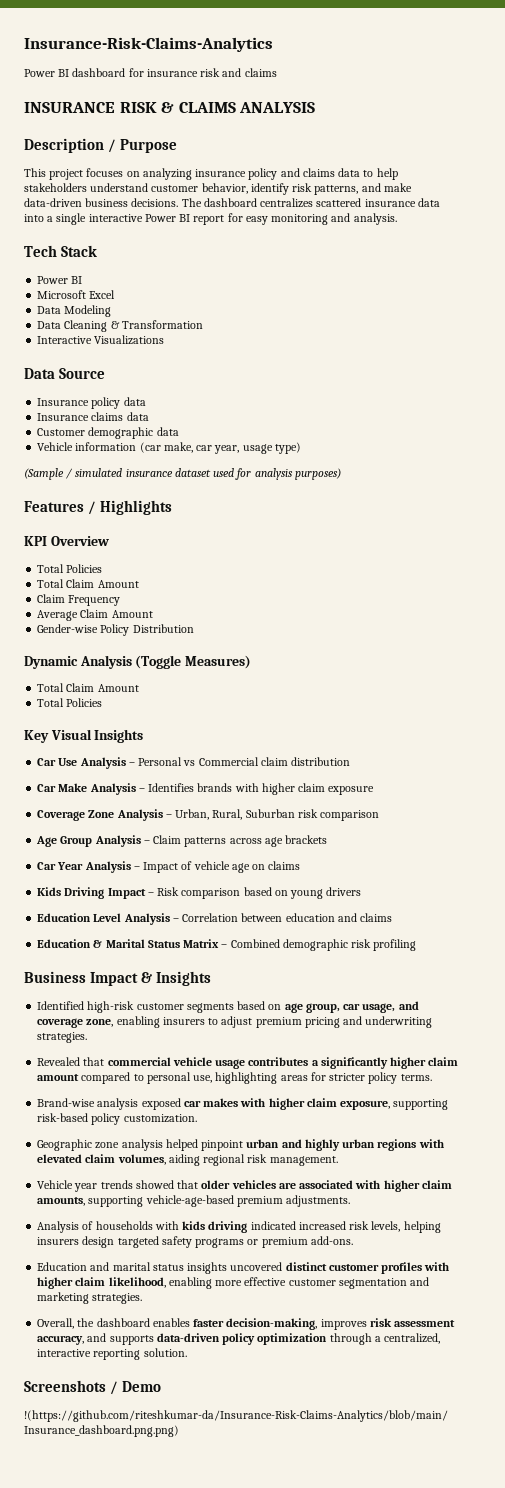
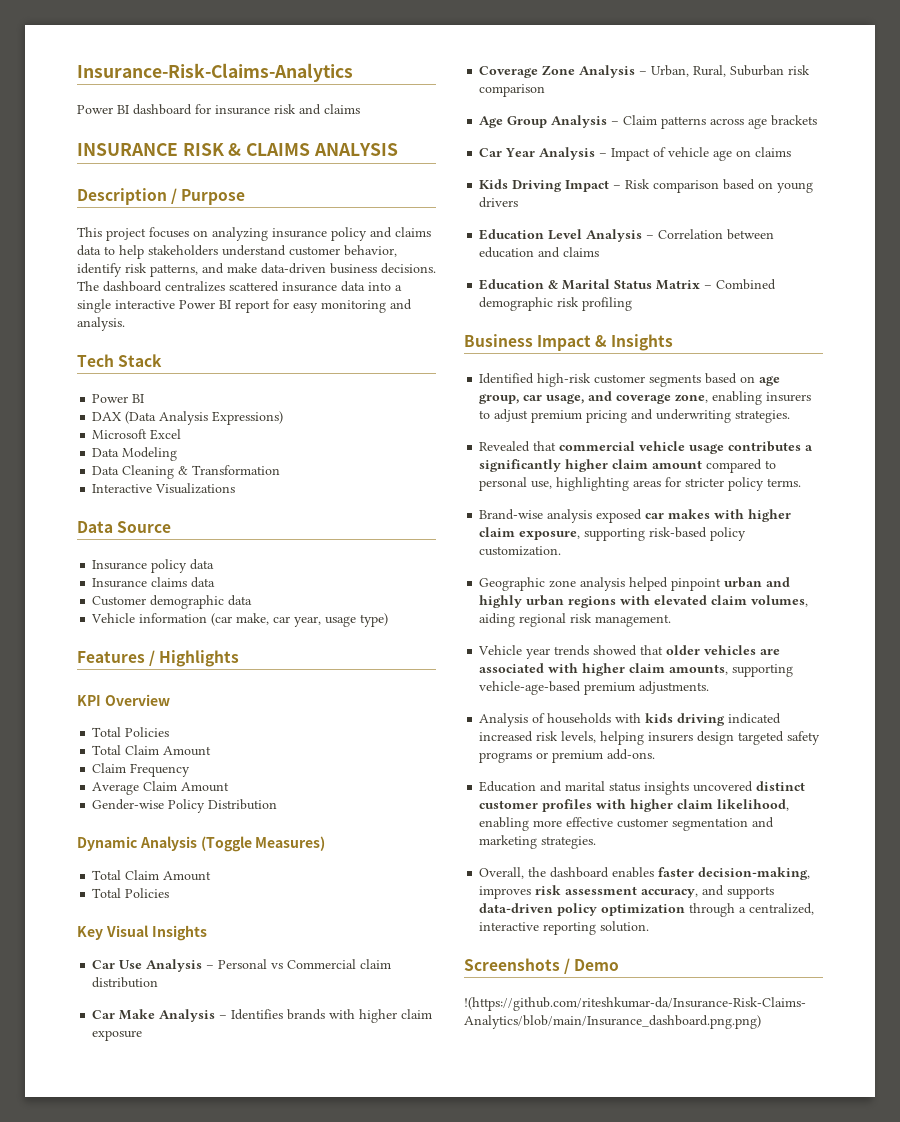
(83, 280) none -> [92,411,284,425] // DAX (Data Analysis Expressions)
[24,468,341,480] // (Sample / simulated insurance dataset used for analysis purposes) -> (389, 620) none

